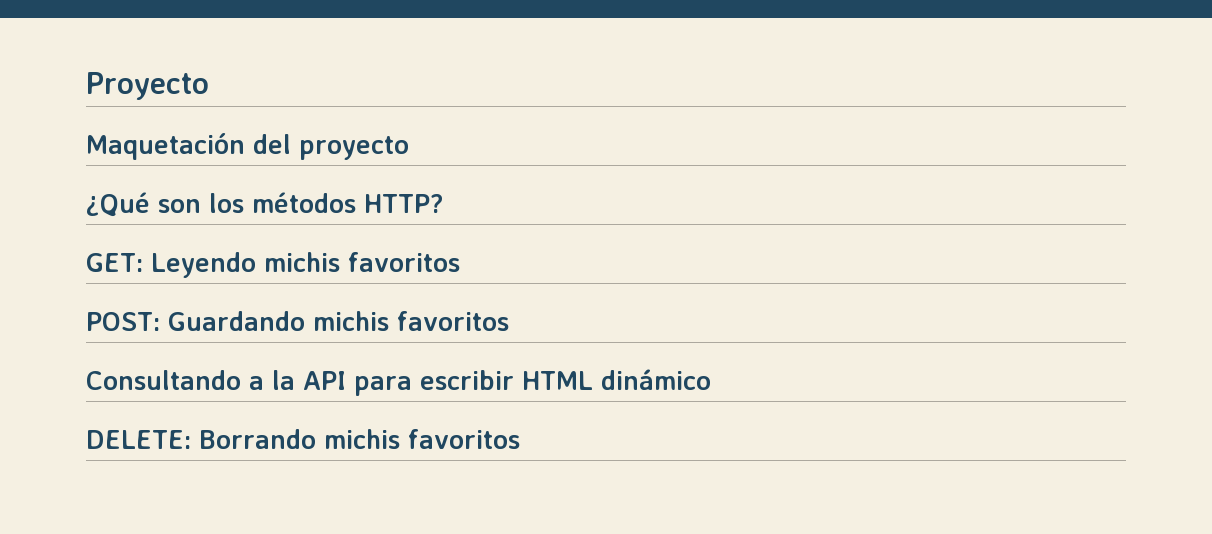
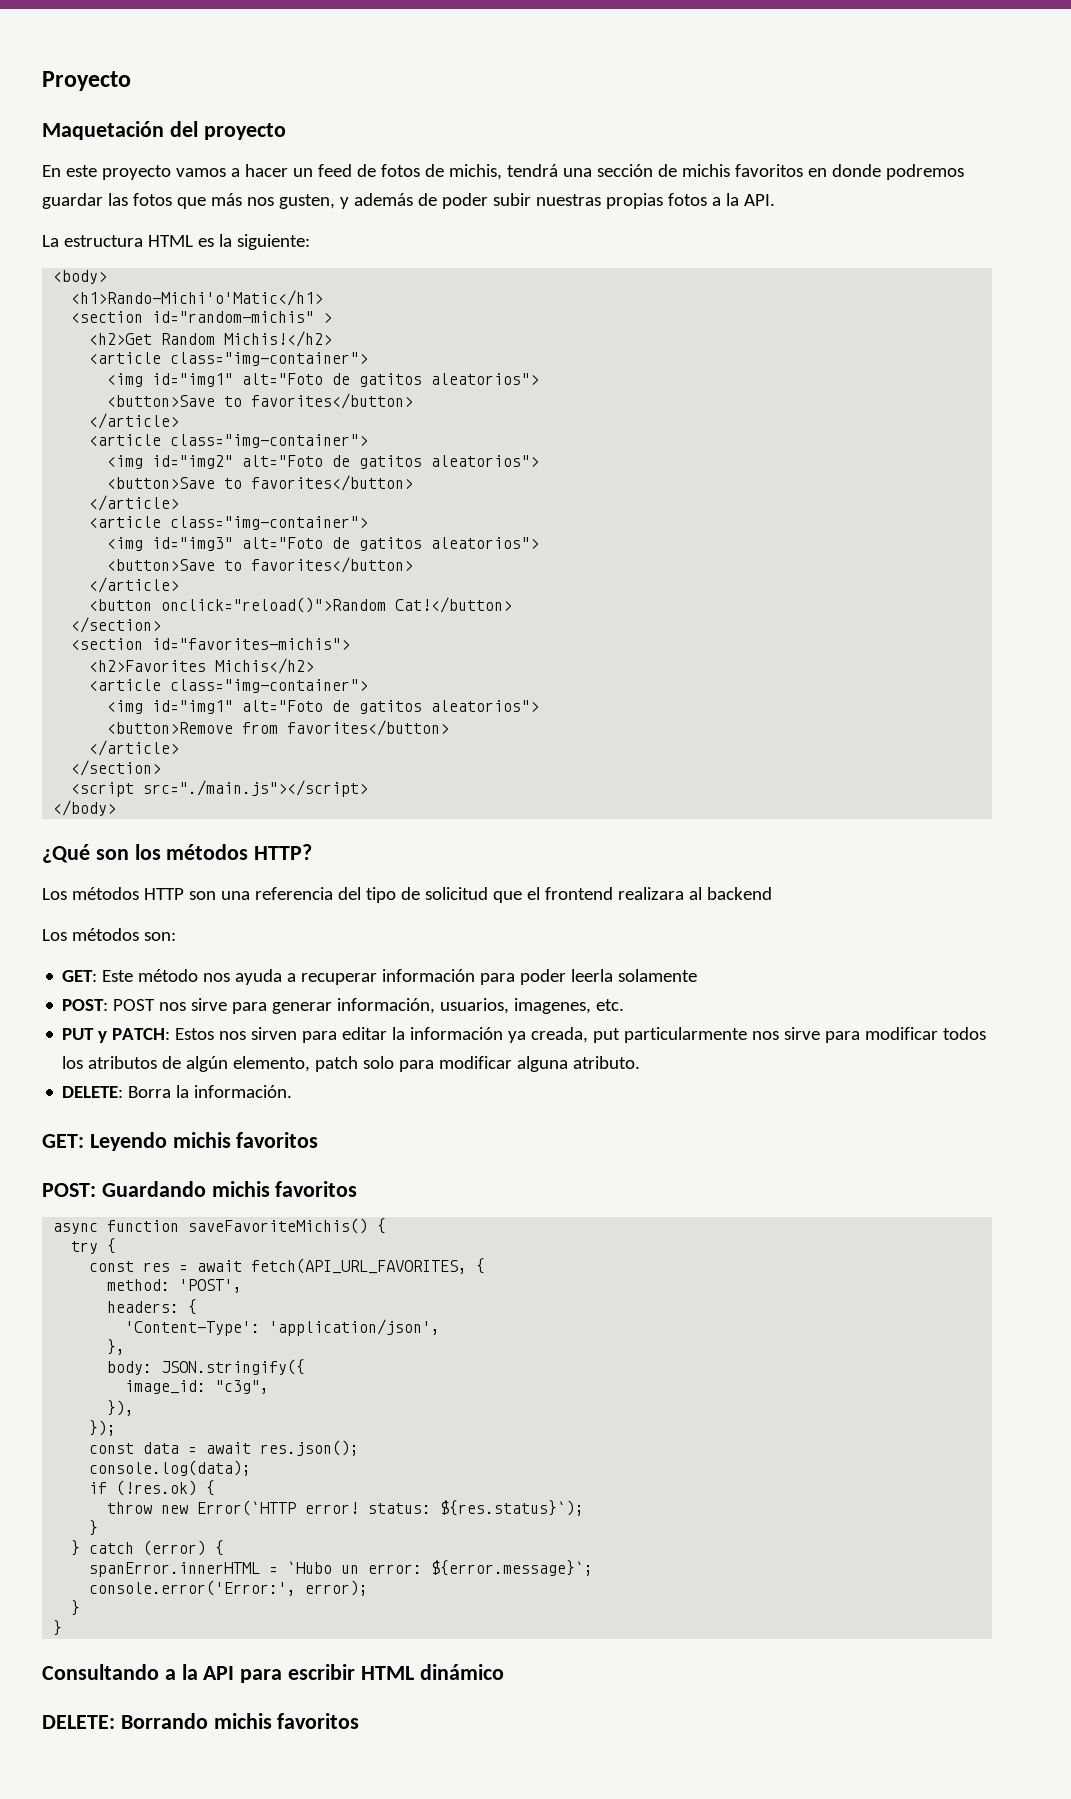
(409, 148) none -> [42,164,964,180] [42,193,775,209] [42,234,310,250] [53,270,108,284] [71,290,324,306] [71,311,333,323] [89,331,333,347] [89,352,369,366] [107,373,540,387] [107,393,414,409] [89,413,180,429] [89,434,369,448] [107,455,540,469] [107,475,414,491] [89,495,180,511] [89,516,369,530] [107,537,540,551] [107,557,414,573] [89,577,180,593] [89,597,513,613] [71,617,162,633] [71,638,351,650] [89,658,315,674] [89,679,369,693] [107,700,540,714] [107,720,450,736] [89,740,180,756] [71,760,162,776] [71,780,369,797] [53,800,117,816] // En este proyecto vamos a hacer un feed de fotos de michis, tendrá una sección de michis favoritos en donde podremos guardar las fotos que más nos gusten, y además de poder subir nuestras propias fotos a la API. // La estructura HTML es la siguiente: // <body> // <h1>Rando-Michi'o'Matic</h1> // <section id="random-michis" > // <h2>Get Random Michis!</h2> // <article class="img-container"> // <img id="img1" alt="Foto de gatitos aleatorios"> // <button>Save to favorites</button> // </article> // <article class="img-container"> // <img id="img2" alt="Foto de gatitos aleatorios"> // <button>Save to favorites</button> // </article> // <article class="img-container"> // <img id="img3" alt="Foto de gatitos aleatorios"> // <button>Save to favorites</button> // </article> // <button onclick="reload()">Random Cat!</button> // </section> // <section id="favorites-michis"> // <h2>Favorites Michis</h2> // <article class="img-container"> // <img id="img1" alt="Foto de gatitos aleatorios"> // <button>Remove from favorites</button> // </article> // </section> // <script src="./main.js"></script> // </body>
(444, 203) none -> [42,887,772,903] [42,928,176,941] [62,969,698,985] [62,998,625,1014] [62,1027,987,1043] [62,1056,641,1072] [62,1085,293,1098] // Los métodos HTTP son una referencia del tipo de solicitud que el frontend realizara al backend // Los métodos son: // GET: Este método nos ayuda a recuperar información para poder leerla solamente // POST: POST nos sirve para generar información, usuarios, imagenes, etc. // PUT y PATCH: Estos nos sirven para editar la información ya creada, put particularmente nos sirve para modificar todos los atributos de algún elemento, patch solo para modificar alguna atributo. // DELETE: Borra la información.
(509, 321) none -> [53,1218,387,1234] [71,1238,117,1254] [89,1258,486,1274] [107,1279,243,1293] [107,1299,198,1315] [125,1319,441,1336] [107,1339,126,1355] [107,1359,306,1375] [125,1380,270,1394] [107,1400,135,1416] [89,1420,117,1436] [89,1440,360,1456] [89,1460,252,1476] [89,1480,216,1496] [107,1500,585,1516] [89,1520,99,1536] [71,1540,225,1556] [89,1560,594,1577] [89,1580,369,1596] [71,1600,81,1616] [53,1620,63,1636] // async function saveFavoriteMichis() { // try { // const res = await fetch(API_URL_FAVORITES, { // method: 'POST', // headers: { // 'Content-Type': 'application/json', // }, // body: JSON.stringify({ // image_id: "c3g", // }), // }); // const data = await res.json(); // console.log(data); // if (!res.ok) { // throw new Error(`HTTP error! status: ${res.status}`); // } // } catch (error) { // spanError.innerHTML = `Hubo un error: ${error.message}`; // console.error('Error:', error); // } // }

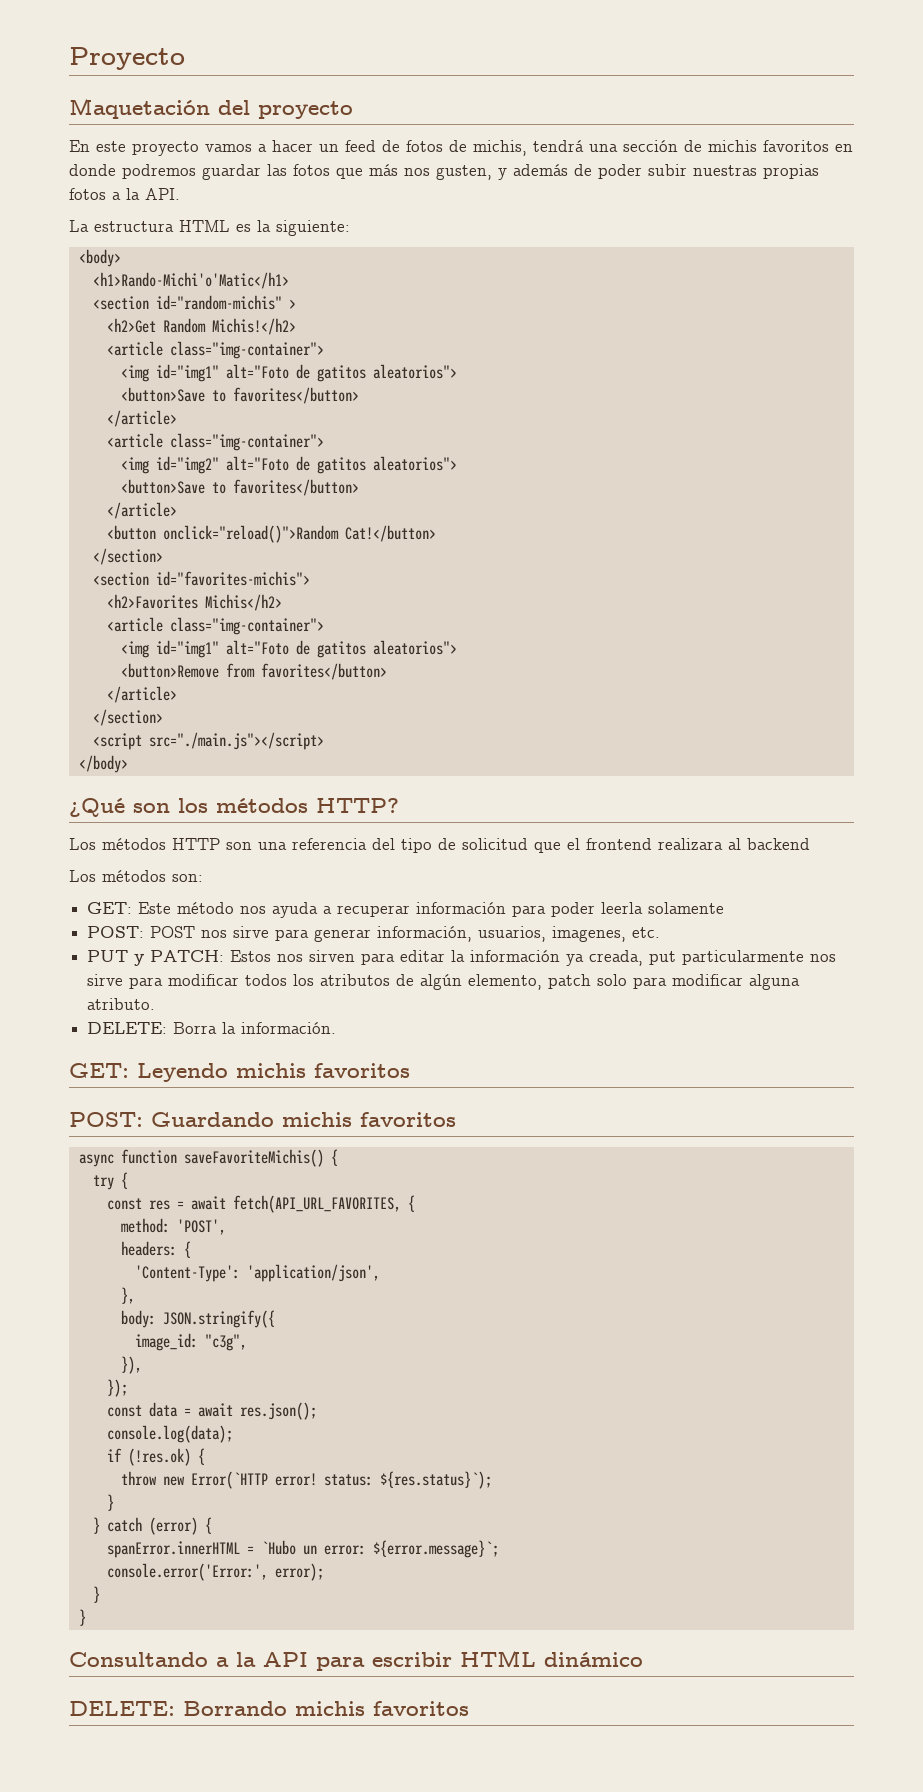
[89,516,369,530] [107,537,540,551] [107,557,414,573] [89,577,180,593] // <article class="img-container"> // <img id="img3" alt="Foto de gatitos aleatorios"> // <button>Save to favorites</button> // </article> -> (177, 510) none

